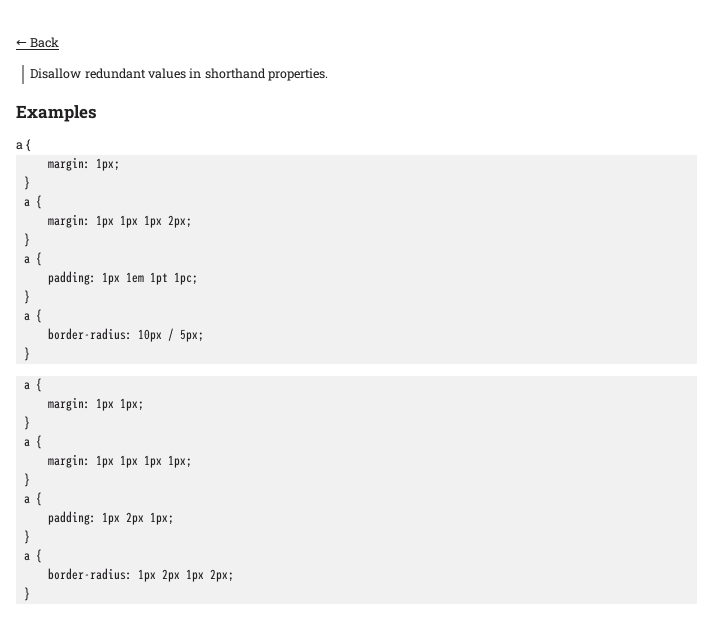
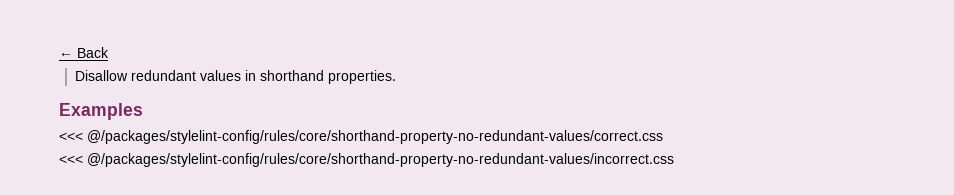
[16,139,32,152] [47,157,120,171] [23,176,30,190] [23,195,42,209] [47,214,192,228] [23,233,30,247] [23,252,42,266] [47,271,198,285] [23,290,30,304] [23,309,42,323] [47,328,204,342] [23,347,30,361] [23,378,42,392] [47,397,144,411] [23,416,30,430] [23,435,42,449] [47,454,192,468] [23,473,30,487] [23,492,42,506] [47,511,174,525] [23,530,30,544] [23,549,42,563] [47,568,234,582] [23,587,30,601] a { // margin: 1px; // } // a { // margin: 1px 1px 1px 2px; // } // a { // padding: 1px 1em 1pt 1pc; // } // a { // border-radius: 10px / 5px; // } // a { // margin: 1px 1px; // } // a { // margin: 1px 1px 1px 1px; // } // a { // padding: 1px 2px 1px; // } // a { // border-radius: 1px 2px 1px 2px; // } -> [59,130,663,144] [59,153,674,167] <<< @/packages/stylelint-config/rules/core/shorthand-property-no-redundant-values/correct.css // <<< @/packages/stylelint-config/rules/core/shorthand-property-no-redundant-values/incorrect.css

